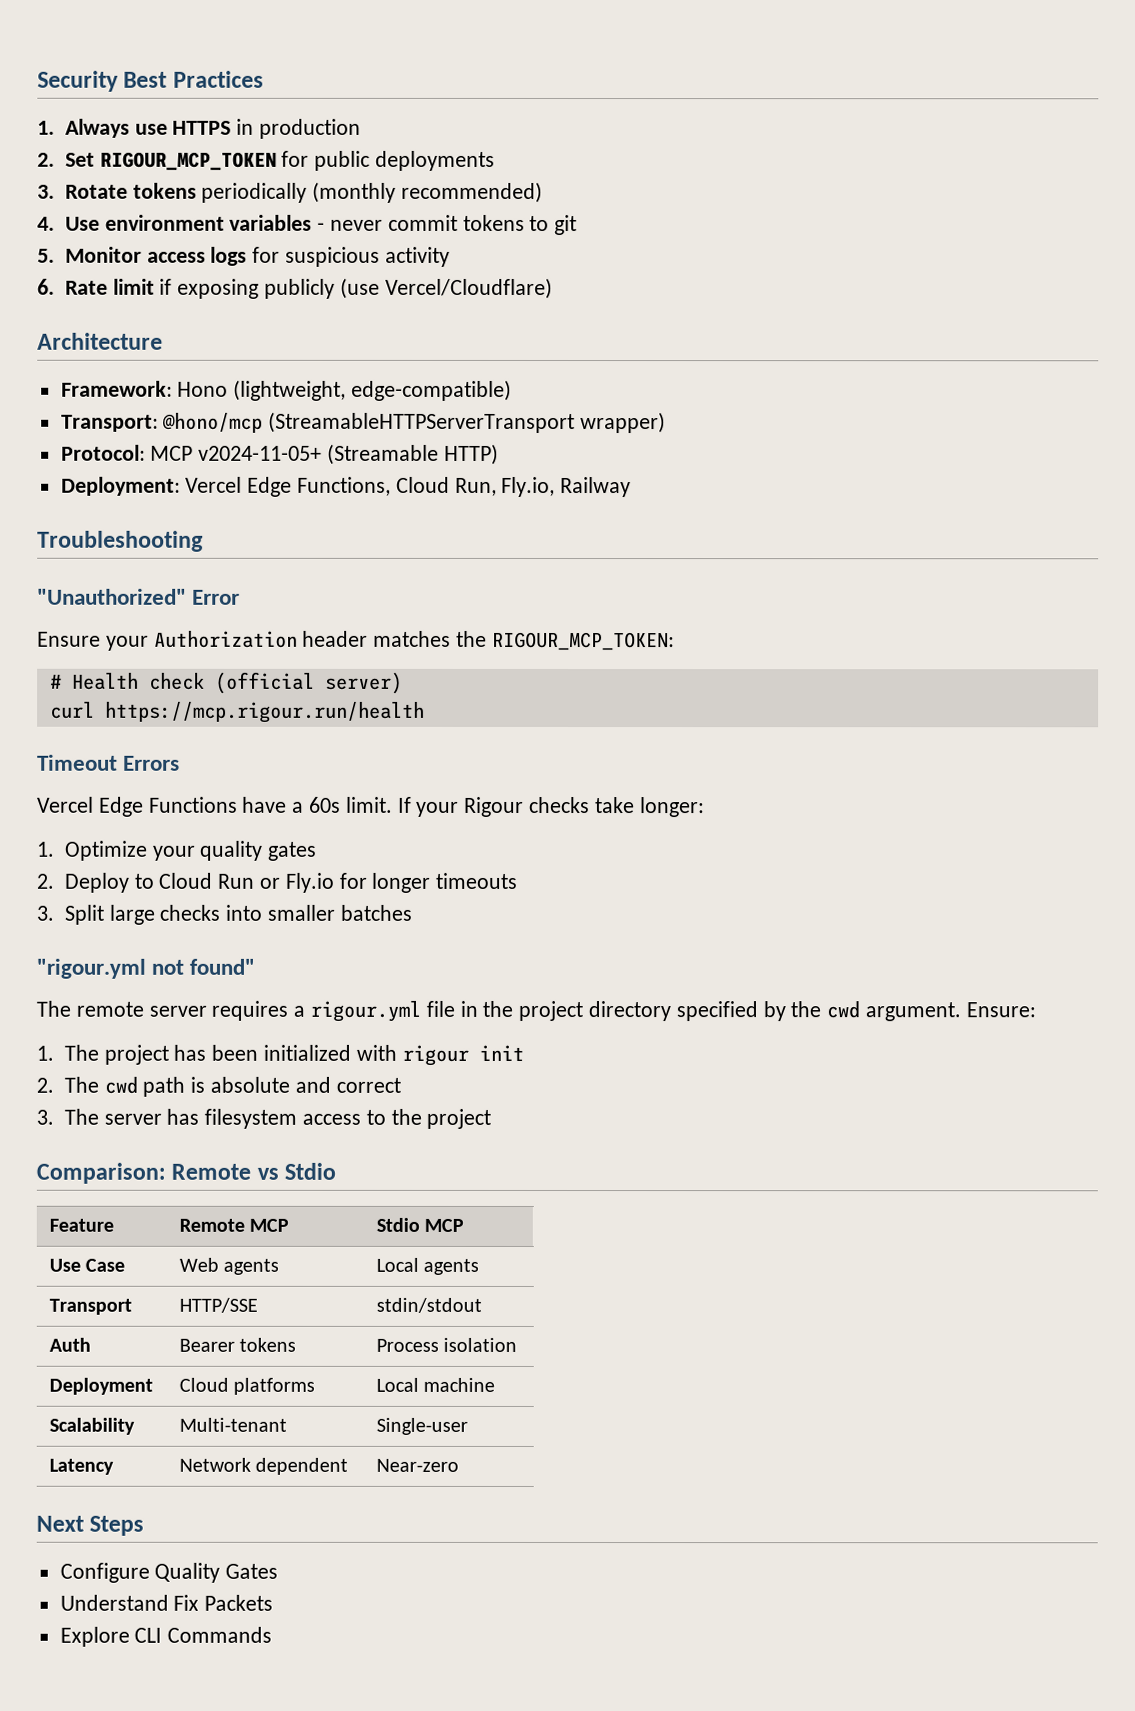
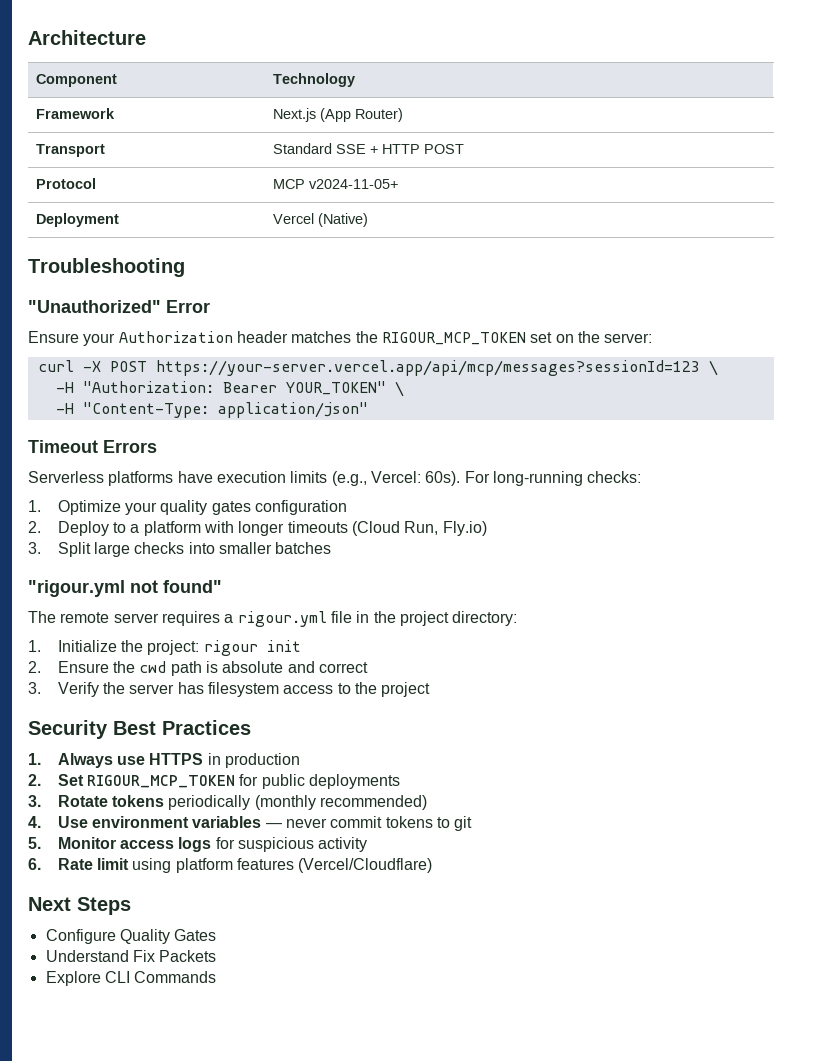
(37, 81) none -> [28,30,146,45] [35,74,117,87] [272,73,355,87] [35,108,115,119] [272,108,403,122] [35,144,105,157] [272,143,464,154] [35,178,96,189] [272,179,398,189] [35,213,119,227] [272,213,368,227] [28,258,185,277] [28,300,210,313] [28,331,653,346] [37,360,718,376] [55,381,404,397] [55,402,368,418] [28,440,157,453] [28,471,642,486] [28,500,348,515] [28,521,487,536] [28,542,332,557] [28,580,222,597] [28,611,518,627] [28,640,301,656] [28,661,369,676] [28,682,431,697] Architecture // Component | Technology // Framework | Next.js (App Router) // Transport | Standard SSE + HTTP POST // Protocol | MCP v2024-11-05+ // Deployment | Vercel (Native) // Troubleshooting // "Unauthorized" Error // Ensure your Authorization header matches the RIGOUR_MCP_TOKEN set on the server: // curl -X POST https://your-server.vercel.app/api/mcp/messages?sessionId=123 \ // -H "Authorization: Bearer YOUR_TOKEN" \ // -H "Content-Type: application/json" // Timeout Errors // Serverless platforms have execution limits (e.g., Vercel: 60s). For long-running checks: // 1. Optimize your quality gates configuration // 2. Deploy to a platform with longer timeouts (Cloud Run, Fly.io) // 3. Split large checks into smaller batches // "rigour.yml not found" // The remote server requires a rigour.yml file in the project directory: // 1. Initialize the project: rigour init // 2. Ensure the cwd path is absolute and correct // 3. Verify the server has filesystem access to the project //
[317,222,326,231] - -> [265,823,282,828] —
[159,277,553,299] [37,332,163,350] [60,379,513,401] [60,411,667,434] [60,443,499,465] [60,476,632,498] [37,530,204,552] [37,588,241,605] [37,630,675,651] [49,671,403,694] [49,701,425,723] [37,754,181,771] [37,796,705,818] [36,840,318,861] [36,872,518,893] [36,904,412,925] [36,958,256,979] [36,1000,1036,1022] [36,1044,524,1066] [36,1076,401,1097] [36,1108,492,1129] [36,1162,337,1184] [49,1218,115,1232] [179,1218,290,1232] [376,1217,465,1232] [49,1258,126,1272] [179,1257,280,1275] [376,1257,480,1275] [49,1298,133,1315] [179,1297,259,1313] [376,1297,483,1313] [49,1337,92,1352] [179,1337,297,1352] [376,1337,518,1352] [49,1377,154,1395] [179,1377,316,1395] [376,1377,496,1392] [49,1417,136,1435] [179,1417,288,1432] [376,1417,469,1435] [49,1458,115,1475] [179,1457,349,1475] [376,1458,460,1472] if exposing publicly (use Vercel/Cloudflare) // Architecture // Framework: Hono (lightweight, edge-compatible) // Transport: @hono/mcp (StreamableHTTPServerTransport wrapper) // Protocol: MCP v2024-11-05+ (Streamable HTTP) // Deployment: Vercel Edge Functions, Cloud Run, Fly.io, Railway // Troubleshooting // "Unauthorized" Error // Ensure your Authorization header matches the RIGOUR_MCP_TOKEN: // # Health check (official server) // curl https://mcp.rigour.run/health // Timeout Errors // Vercel Edge Functions have a 60s limit. If your Rigour checks take longer: // 1. Optimize your quality gates // 2. Deploy to Cloud Run or Fly.io for longer timeouts // 3. Split large checks into smaller batches // "rigour.yml not found" // The remote server requires a rigour.yml file in the project directory specified by the cwd argument. Ensure: // 1. The project has been initialized with rigour init // 2. The cwd path is absolute and correct // 3. The server has filesystem access to the project // Comparison: Remote vs Stdio // Feature | Remote MCP | Stdio MCP // Use Case | Web agents | Local agents // Transport | HTTP/SSE | stdin/stdout // Auth | Bearer tokens | Process isolation // Deployment | Cloud platforms | Local machine // Scalability | Multi-tenant | Single-user // Latency | Network dependent | Near-zero -> [132,858,433,873] using platform features (Vercel/Cloudflare)

